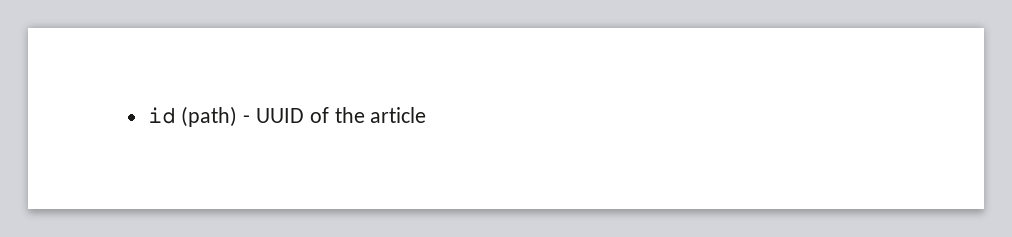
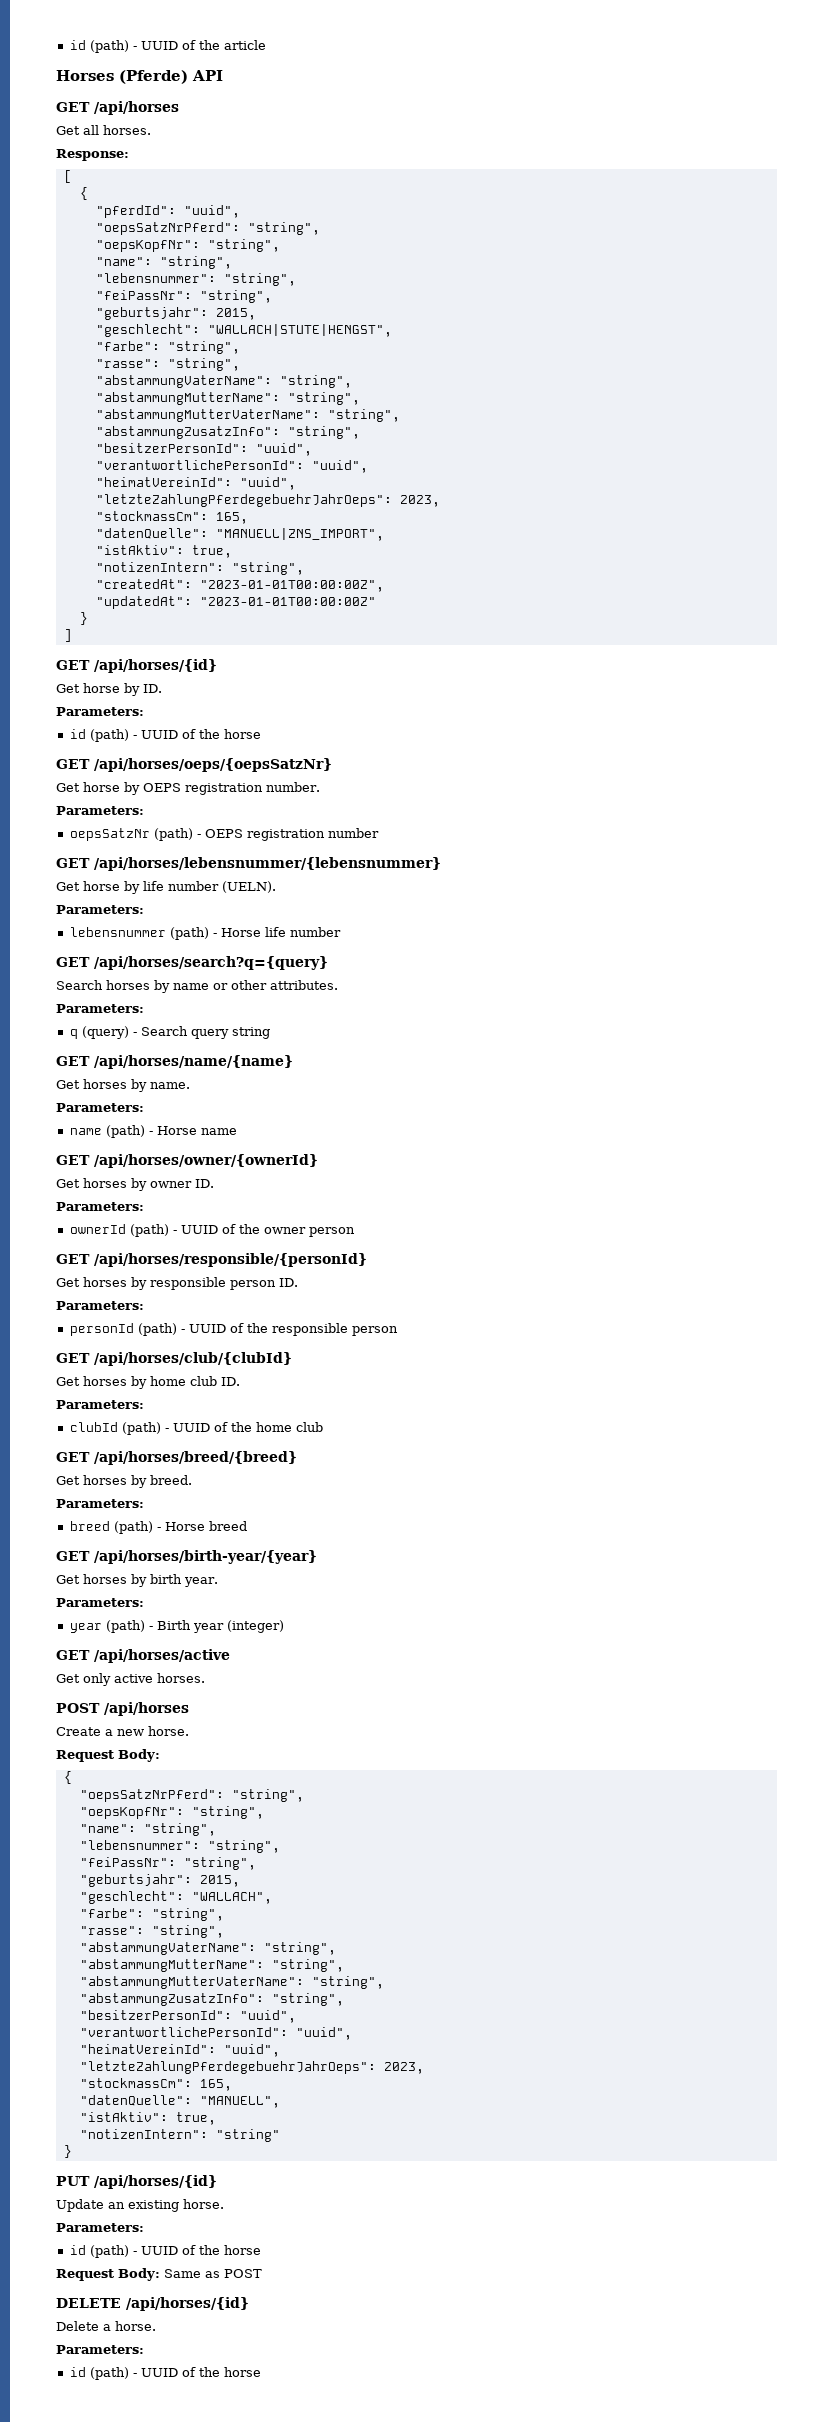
(427, 115) none -> [56,70,223,84] [56,101,179,115] [56,125,151,135] [56,149,129,161] [63,170,72,183] [79,187,88,200] [95,205,240,218] [95,222,320,235] [95,239,280,252] [95,256,232,269] [95,273,296,286] [95,290,272,303] [95,307,256,320] [95,324,392,337] [95,341,240,354] [95,358,240,371] [95,375,352,388] [95,392,360,405] [95,409,400,422] [95,426,360,439] [95,443,312,456] [95,460,368,473] [95,477,296,490] [95,494,440,507] [95,511,248,524] [95,528,384,541] [95,545,232,558] [95,562,304,575] [95,579,384,592] [95,596,376,609] [79,612,88,625] [63,629,72,642] [56,659,217,673] [56,683,162,696] [56,707,144,716] [69,729,261,742] [56,758,332,772] [56,782,320,795] [56,806,144,815] [69,828,379,841] [56,857,441,871] [56,881,276,894] [56,905,144,914] [69,927,341,940] [56,956,328,970] [56,980,338,993] [56,1004,144,1013] [69,1026,270,1039] [56,1055,293,1069] [56,1079,190,1092] [56,1103,144,1112] [69,1125,237,1138] [56,1154,318,1168] [56,1178,214,1191] [56,1202,144,1211] [69,1224,355,1237] [56,1253,367,1267] [56,1277,298,1290] [56,1301,144,1310] [69,1323,398,1336] [56,1352,292,1366] [56,1376,240,1389] [56,1400,144,1409] [69,1422,323,1435] [56,1451,297,1465] [56,1475,192,1488] [56,1499,144,1508] [69,1521,247,1534] [56,1550,317,1564] [56,1574,218,1587] [56,1598,144,1607] [69,1620,284,1633] [56,1649,230,1663] [56,1673,205,1686] [56,1702,189,1716] [56,1726,189,1736] [56,1749,160,1762] [63,1771,72,1784] [79,1789,304,1802] [79,1806,264,1819] [79,1823,216,1836] [79,1840,280,1853] [79,1857,256,1870] [79,1874,240,1887] [79,1891,272,1904] [79,1908,224,1921] [79,1925,224,1938] [79,1942,336,1955] [79,1959,344,1972] [79,1976,384,1989] [79,1993,344,2006] [79,2010,296,2023] [79,2027,352,2040] [79,2044,280,2057] [79,2061,424,2074] [79,2078,232,2091] [79,2095,280,2108] [79,2112,216,2125] [79,2129,280,2142] [63,2145,72,2158] [56,2175,217,2189] [56,2199,224,2212] [56,2223,144,2232] [69,2245,261,2258] [56,2268,262,2281] [56,2297,249,2311] [56,2321,156,2331] [56,2345,144,2354] [69,2367,261,2380] // Horses (Pferde) API // GET /api/horses // Get all horses. // Response: // [ // { // "pferdId": "uuid", // "oepsSatzNrPferd": "string", // "oepsKopfNr": "string", // "name": "string", // "lebensnummer": "string", // "feiPassNr": "string", // "geburtsjahr": 2015, // "geschlecht": "WALLACH|STUTE|HENGST", // "farbe": "string", // "rasse": "string", // "abstammungVaterName": "string", // "abstammungMutterName": "string", // "abstammungMutterVaterName": "string", // "abstammungZusatzInfo": "string", // "besitzerPersonId": "uuid", // "verantwortlichePersonId": "uuid", // "heimatVereinId": "uuid", // "letzteZahlungPferdegebuehrJahrOeps": 2023, // "stockmassCm": 165, // "datenQuelle": "MANUELL|ZNS_IMPORT", // "istAktiv": true, // "notizenIntern": "string", // "createdAt": "2023-01-01T00:00:00Z", // "updatedAt": "2023-01-01T00:00:00Z" // } // ] // GET /api/horses/{id} // Get horse by ID. // Parameters: // id (path) - UUID of the horse // GET /api/horses/oeps/{oepsSatzNr} // Get horse by OEPS registration number. // Parameters: // oepsSatzNr (path) - OEPS registration number // GET /api/horses/lebensnummer/{lebensnummer} // Get horse by life number (UELN). // Parameters: // lebensnummer (path) - Horse life number // GET /api/horses/search?q={query} // Search horses by name or other attributes. // Parameters: // q (query) - Search query string // GET /api/horses/name/{name} // Get horses by name. // Parameters: // name (path) - Horse name // GET /api/horses/owner/{ownerId} // Get horses by owner ID. // Parameters: // ownerId (path) - UUID of the owner person // GET /api/horses/responsible/{personId} // Get horses by responsible person ID. // Parameters: // personId (path) - UUID of the responsible person // GET /api/horses/club/{clubId} // Get horses by home club ID. // Parameters: // clubId (path) - UUID of the home club // GET /api/horses/breed/{breed} // Get horses by breed. // Parameters: // breed (path) - Horse breed // GET /api/horses/birth-year/{year} // Get horses by birth year. // Parameters: // year (path) - Birth year (integer) // GET /api/horses/active // Get only active horses. // POST /api/horses // Create a new horse. // Request Body: // { // "oepsSatzNrPferd": "string", // "oepsKopfNr": "string", // "name": "string", // "lebensnummer": "string", // "feiPassNr": "string", // "geburtsjahr": 2015, // "geschlecht": "WALLACH", // "farbe": "string", // "rasse": "string", // "abstammungVaterName": "string", // "abstammungMutterName": "string", // "abstammungMutterVaterName": "string", // "abstammungZusatzInfo": "string", // "besitzerPersonId": "uuid", // "verantwortlichePersonId": "uuid", // "heimatVereinId": "uuid", // "letzteZahlungPferdegebuehrJahrOeps": 2023, // "stockmassCm": 165, // "datenQuelle": "MANUELL", // "istAktiv": true, // "notizenIntern": "string" // } // PUT /api/horses/{id} // Update an existing horse. // Parameters: // id (path) - UUID of the horse // Request Body: Same as POST // DELETE /api/horses/{id} // Delete a horse. // Parameters: // id (path) - UUID of the horse

